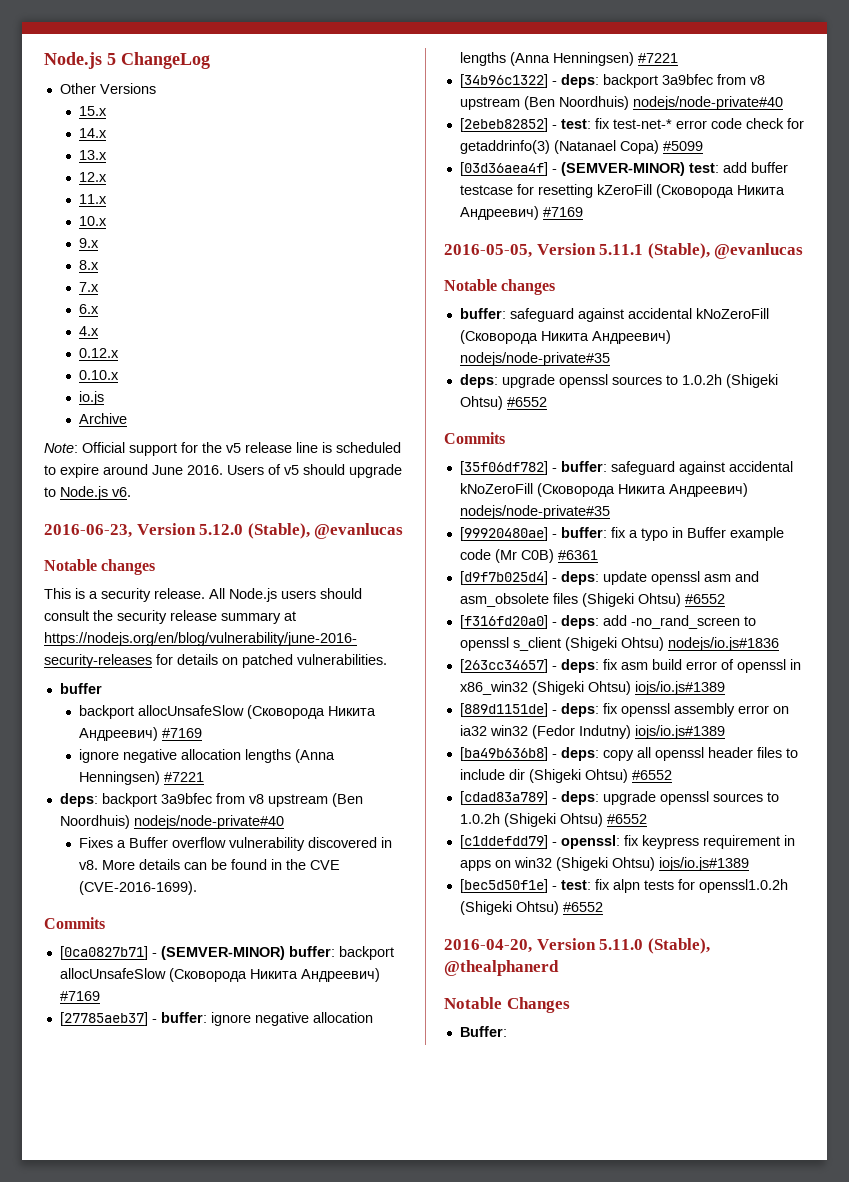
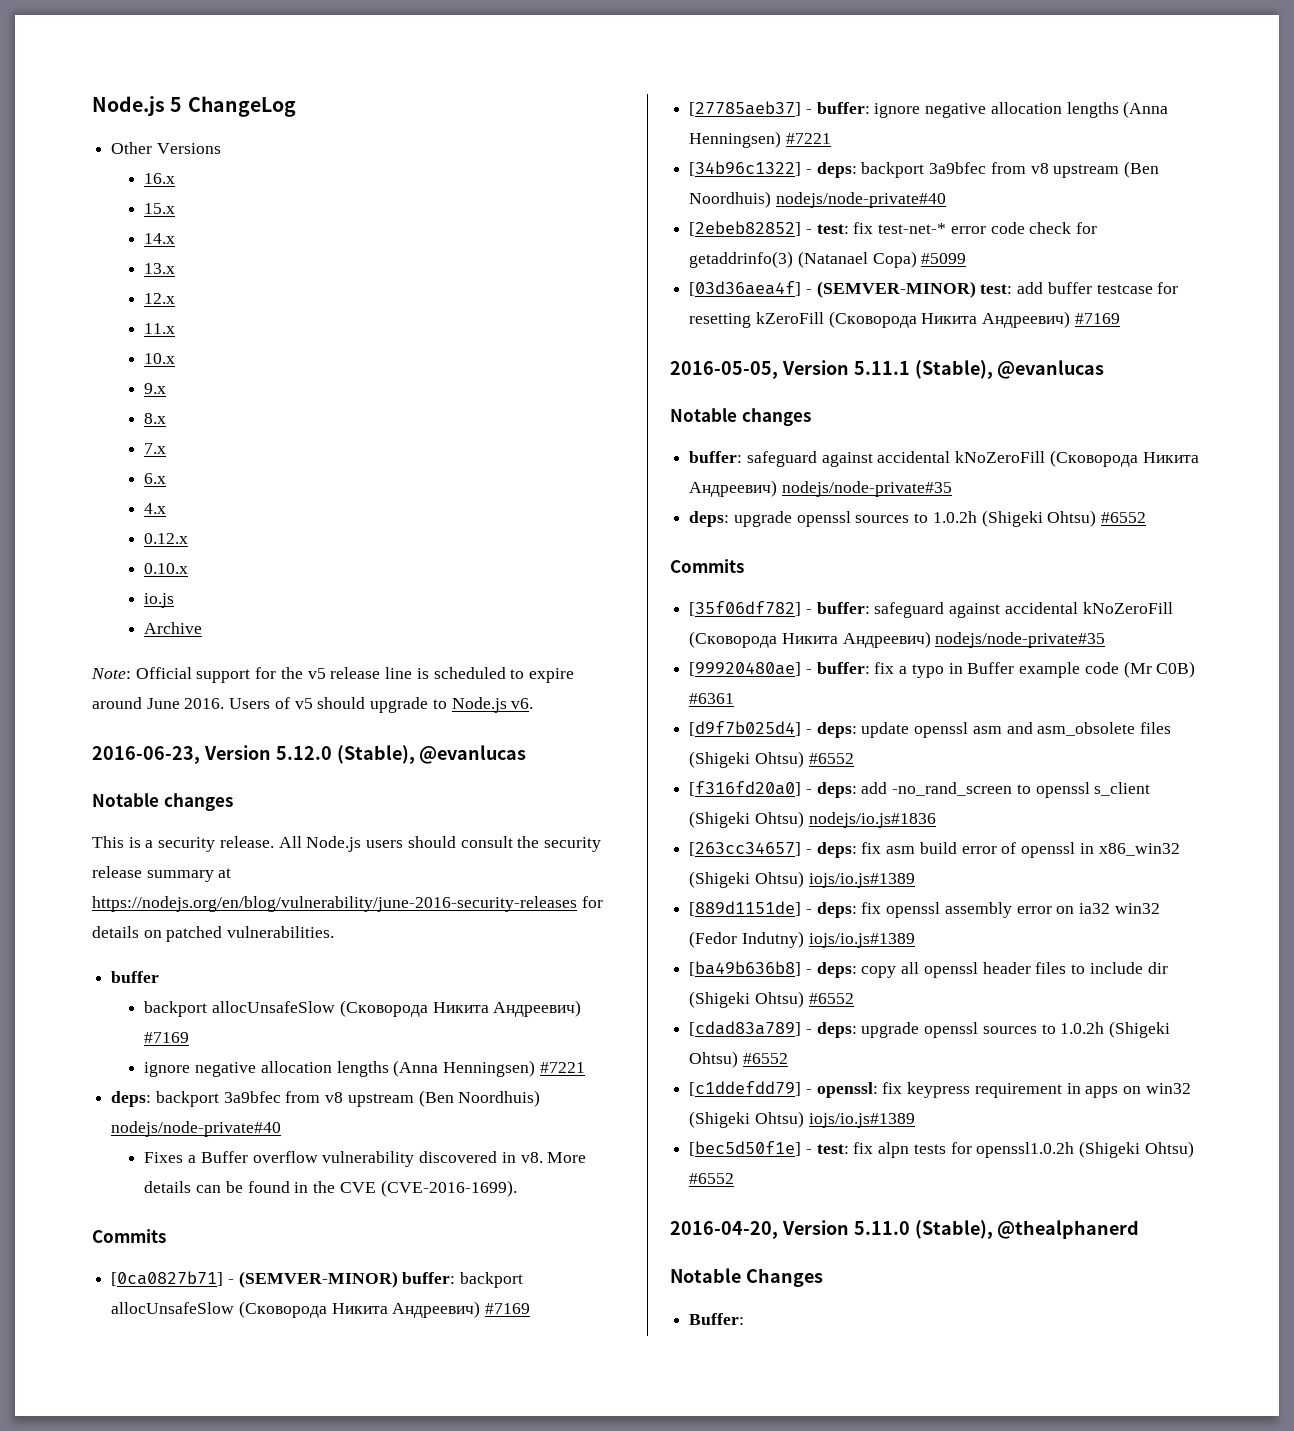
(156, 88) none -> [144,173,176,184] // 16.x

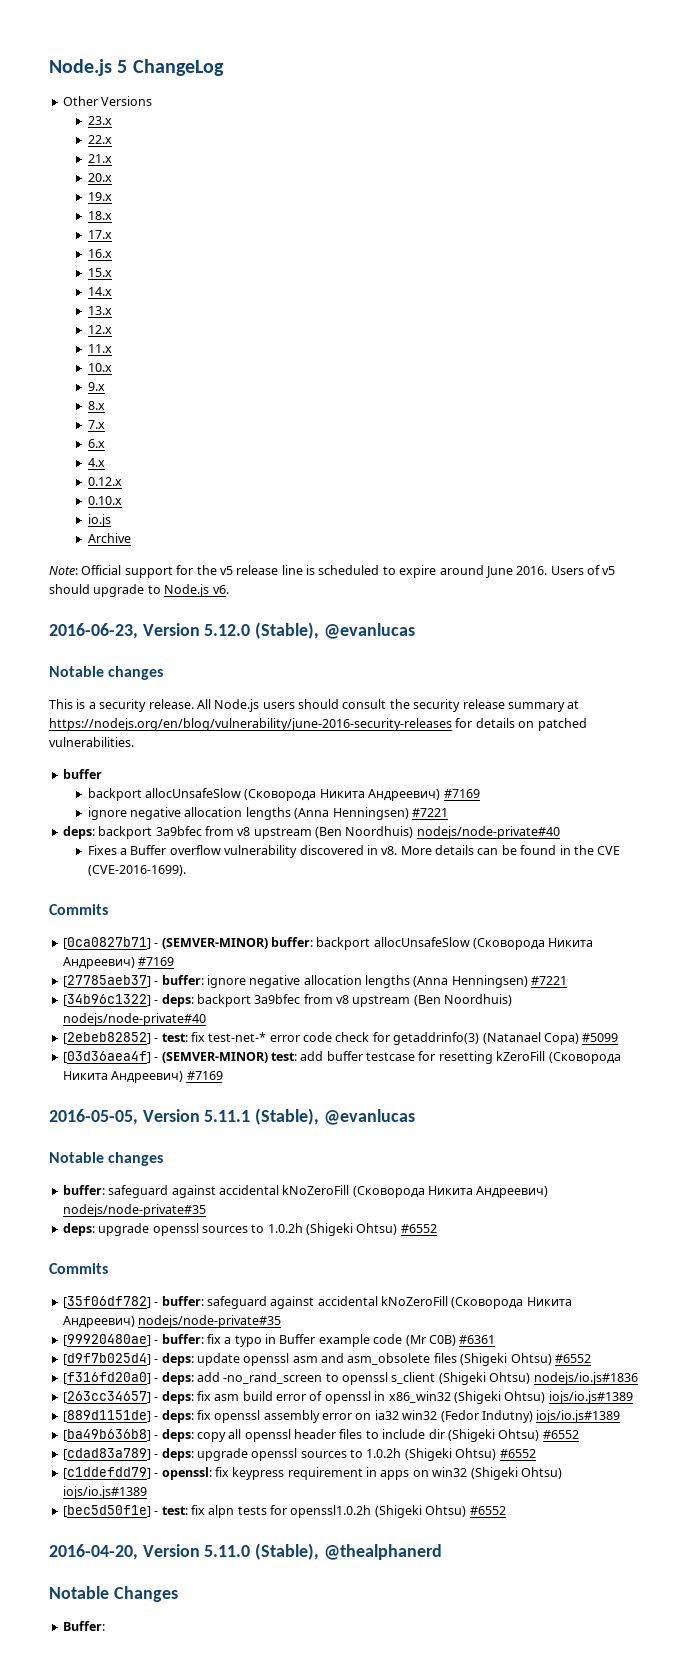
(221, 148) none -> [87,116,112,125] [87,135,112,144] [87,154,112,163] [87,173,112,182] [87,192,112,201] [87,211,112,220] [87,230,112,239] // 23.x // 22.x // 21.x // 20.x // 19.x // 18.x // 17.x

